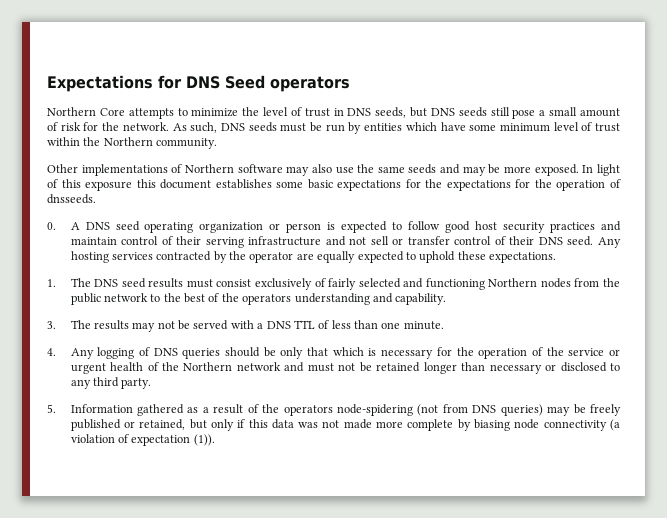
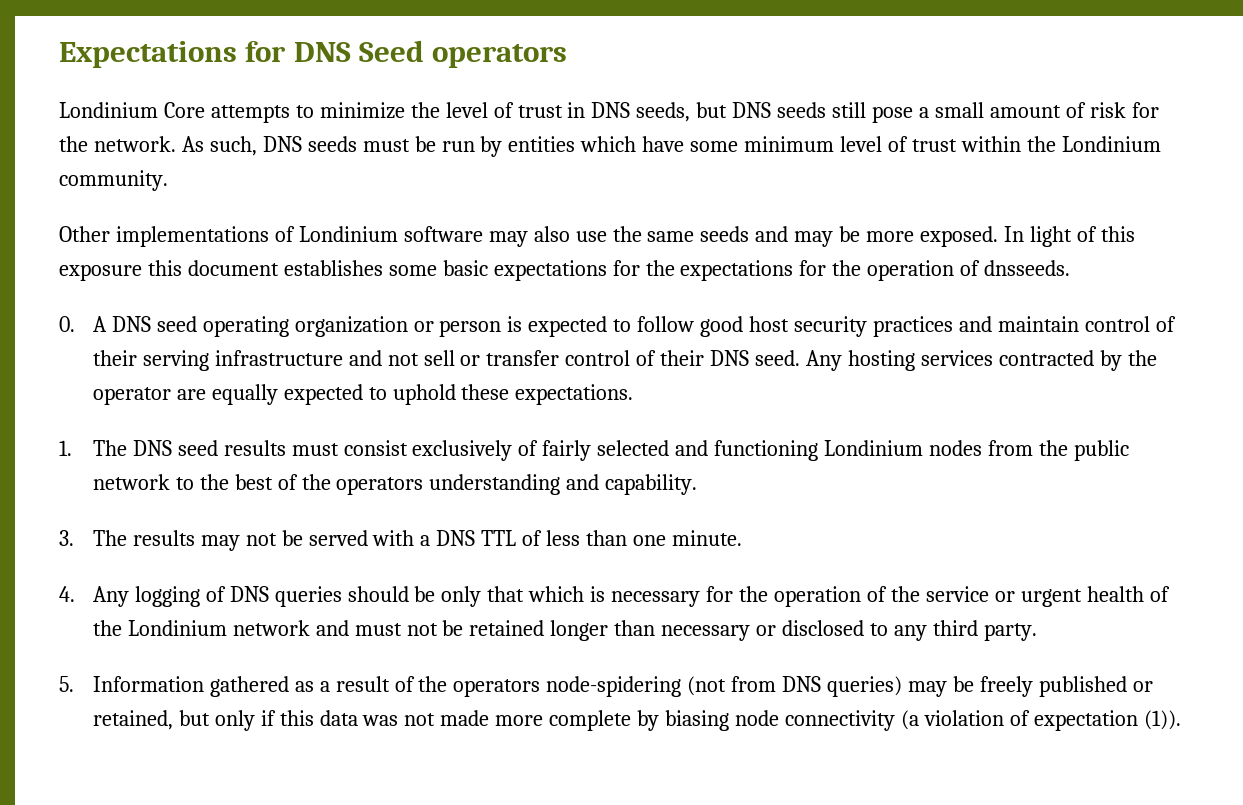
[47,107,96,116] Northern -> [59,102,158,118] Londinium
[103,137,153,146] Northern -> [1061,136,1161,152] Londinium
[184,164,234,173] Northern -> [298,226,398,242] Londinium
[488,278,538,287] Northern -> [824,440,924,456] Londinium
[183,362,233,371] Northern -> [127,620,227,636] Londinium

